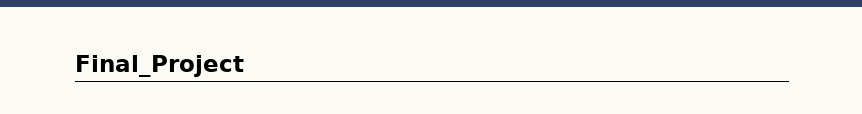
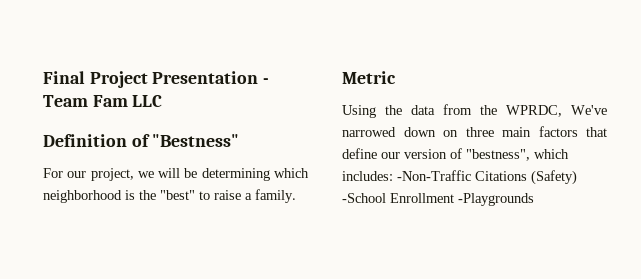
[75,55,244,77] Final_Project -> [43,71,270,88] [43,95,163,107] [43,134,240,147] [43,168,309,181] [43,189,296,203] [342,71,396,84] [342,104,607,118] [342,126,607,137] [342,148,569,161] [342,170,577,185] [342,193,534,206] Final Project Presentation - Team Fam LLC // Definition of "Bestness" // For our project, we will be determining which neighborhood is the "best" to raise a family. // Metric // Using the data from the WPRDC, We've narrowed down on three main factors that define our version of "bestness", which includes: -Non-Traffic Citations (Safety) -School Enrollment -Playgrounds

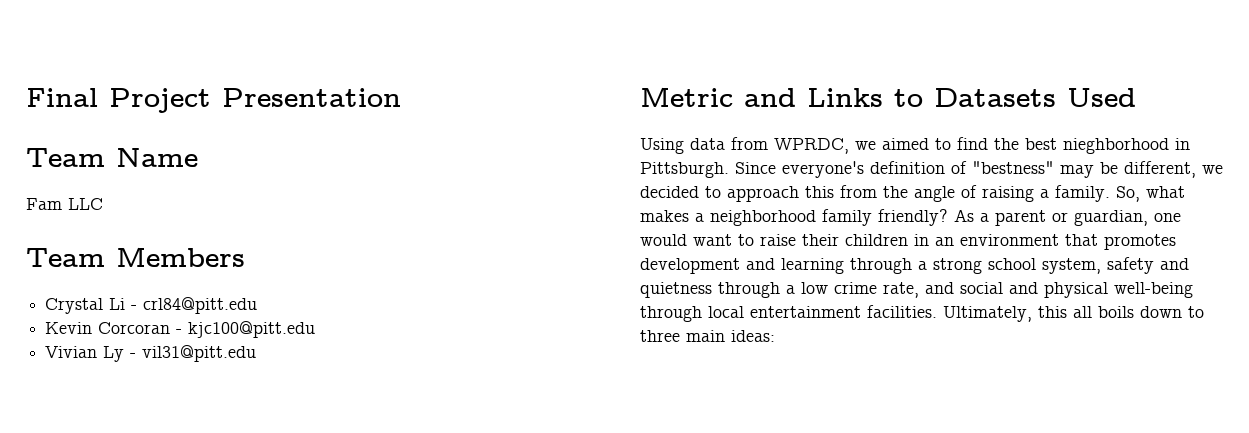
[263,78,270,84] [43,95,88,107] - Team -> [26,148,198,167] // Team Name //
[43,134,240,147] [43,168,309,181] [43,189,296,203] [342,71,396,84] [342,104,607,118] [342,126,607,137] [342,148,569,161] [342,170,577,185] [342,193,534,206] Definition of "Bestness" // For our project, we will be determining which neighborhood is the "best" to raise a family. // Metric // Using the data from the WPRDC, We've narrowed down on three main factors that define our version of "bestness", which includes: -Non-Traffic Citations (Safety) -School Enrollment -Playgrounds -> [26,247,245,267] [45,297,258,314] [45,321,316,338] [45,345,257,362] [640,87,1136,107] [640,137,1190,154] [640,161,1223,178] [640,185,1185,202] [640,209,1181,226] [640,234,1176,250] [640,257,1189,274] [640,282,1193,298] [640,305,1204,322] [640,330,775,342] Team Members // Crystal Li - crl84@pitt.edu // Kevin Corcoran - kjc100@pitt.edu // Vivian Ly - vil31@pitt.edu // Metric and Links to Datasets Used // Using data from WPRDC, we aimed to find the best nieghborhood in Pittsburgh. Since everyone's definition of "bestness" may be different, we decided to approach this from the angle of raising a family. So, what makes a neighborhood family friendly? As a parent or guardian, one would want to raise their children in an environment that promotes development and learning through a strong school system, safety and quietness through a low crime rate, and social and physical well-being through local entertainment facilities. Ultimately, this all boils down to three main ideas:

